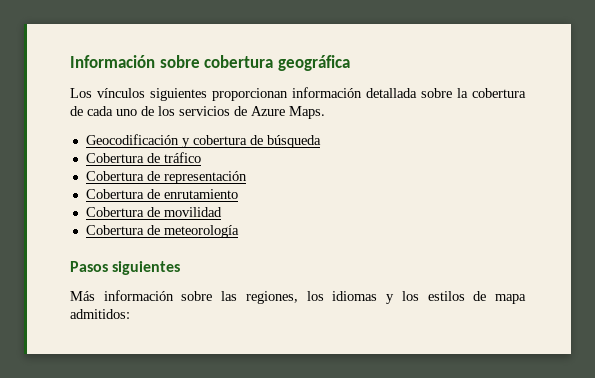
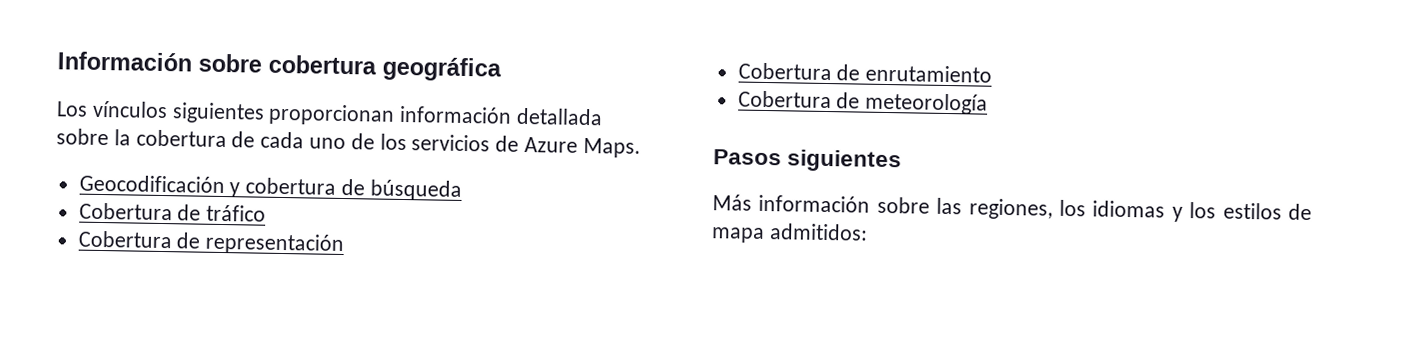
[85,207,222,217] // Cobertura de movilidad -> (993, 73) none

